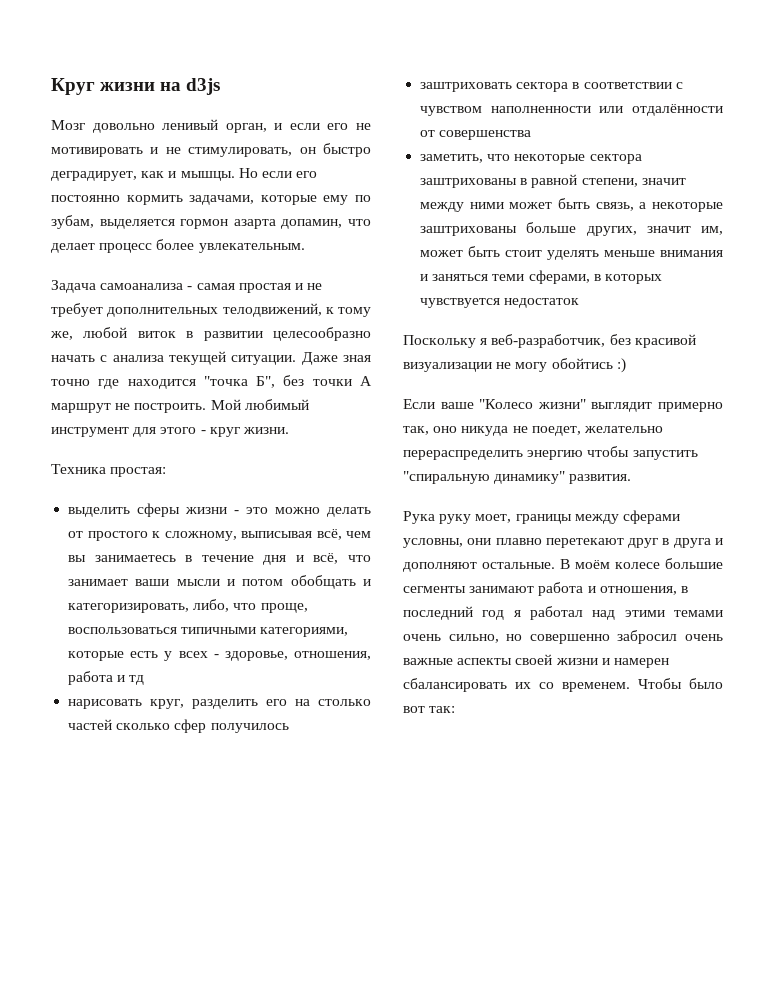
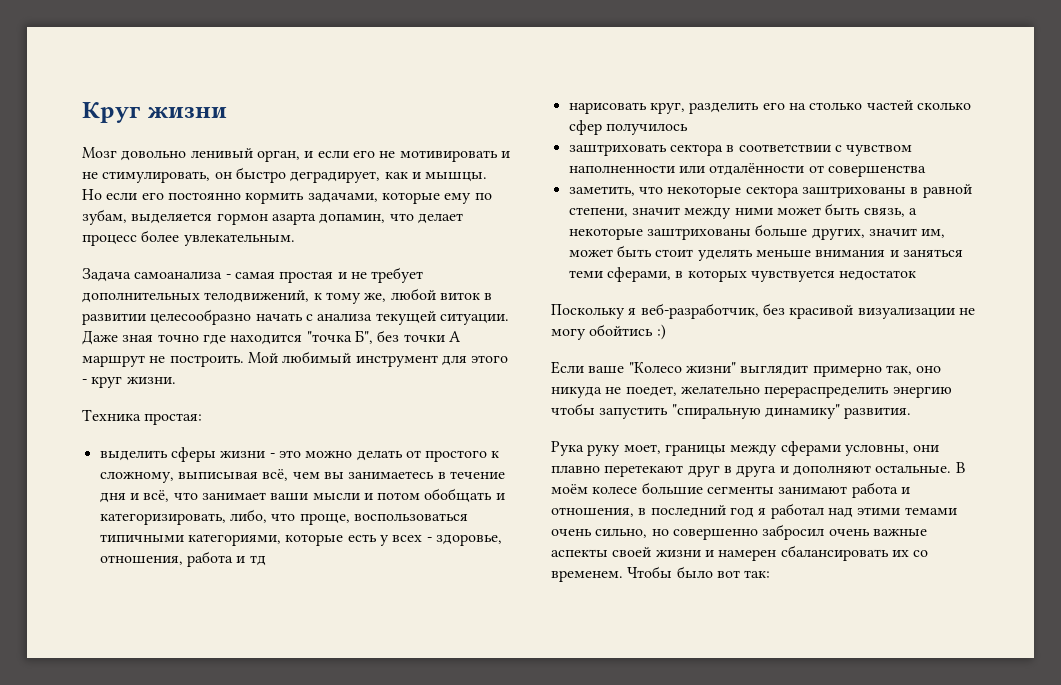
[160,78,221,95] на d3js -> (227, 112) none

